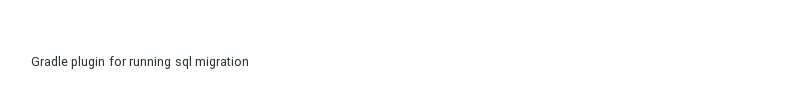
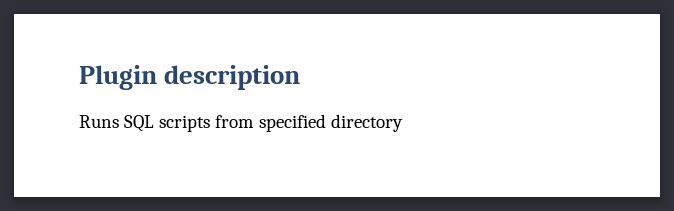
[31,56,249,69] Gradle plugin for running sql migration -> [79,65,301,90] [79,114,403,132] Plugin description // Runs SQL scripts from specified directory

